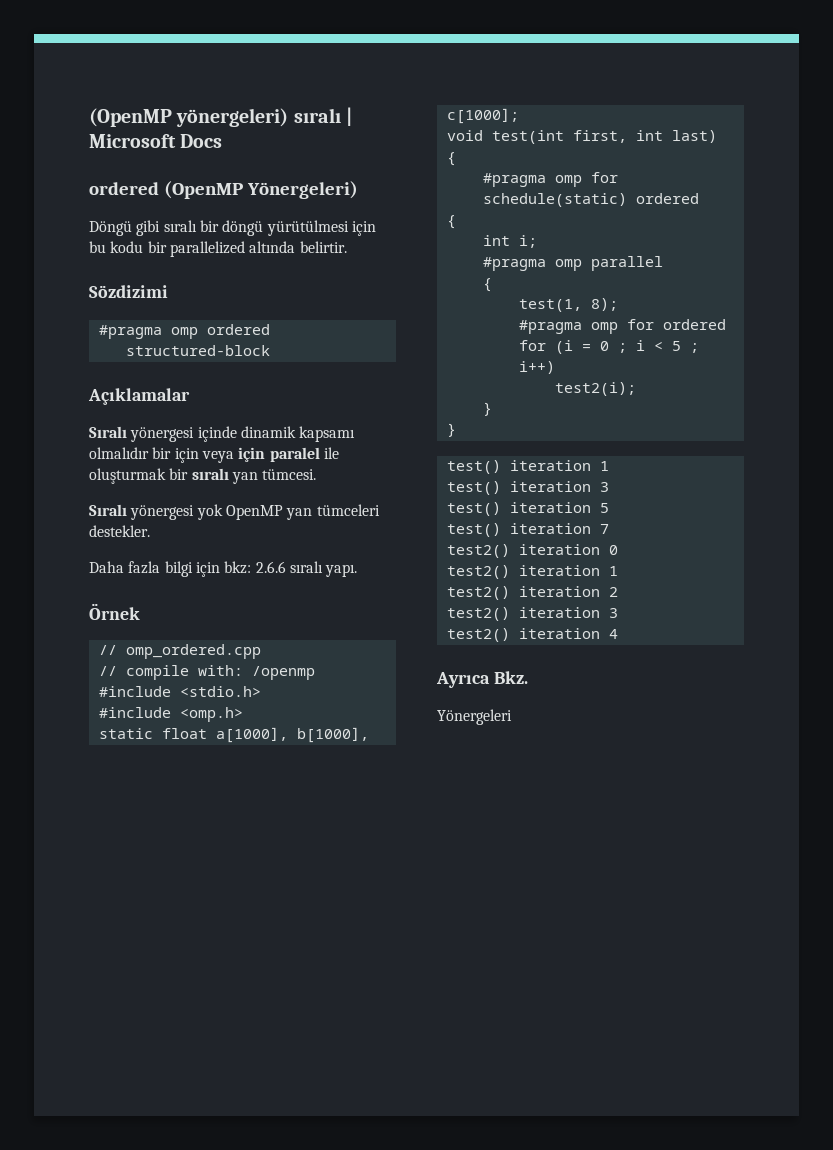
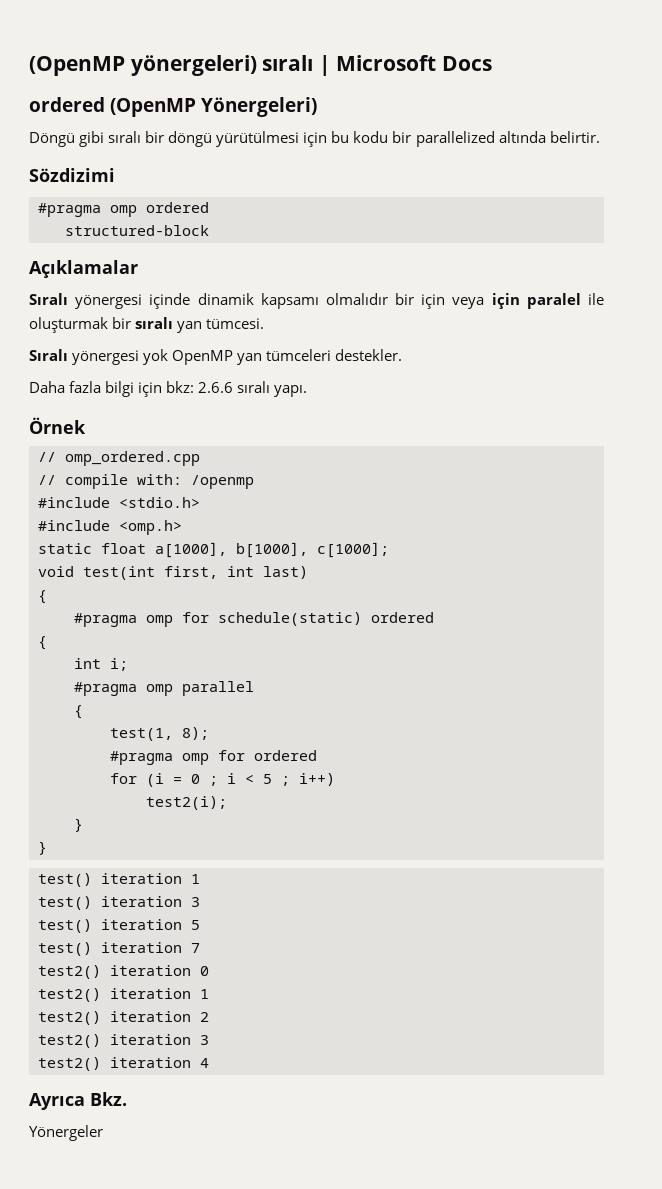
[437,709,512,725] Yönergeleri -> [29,1125,103,1141] Yönergeler

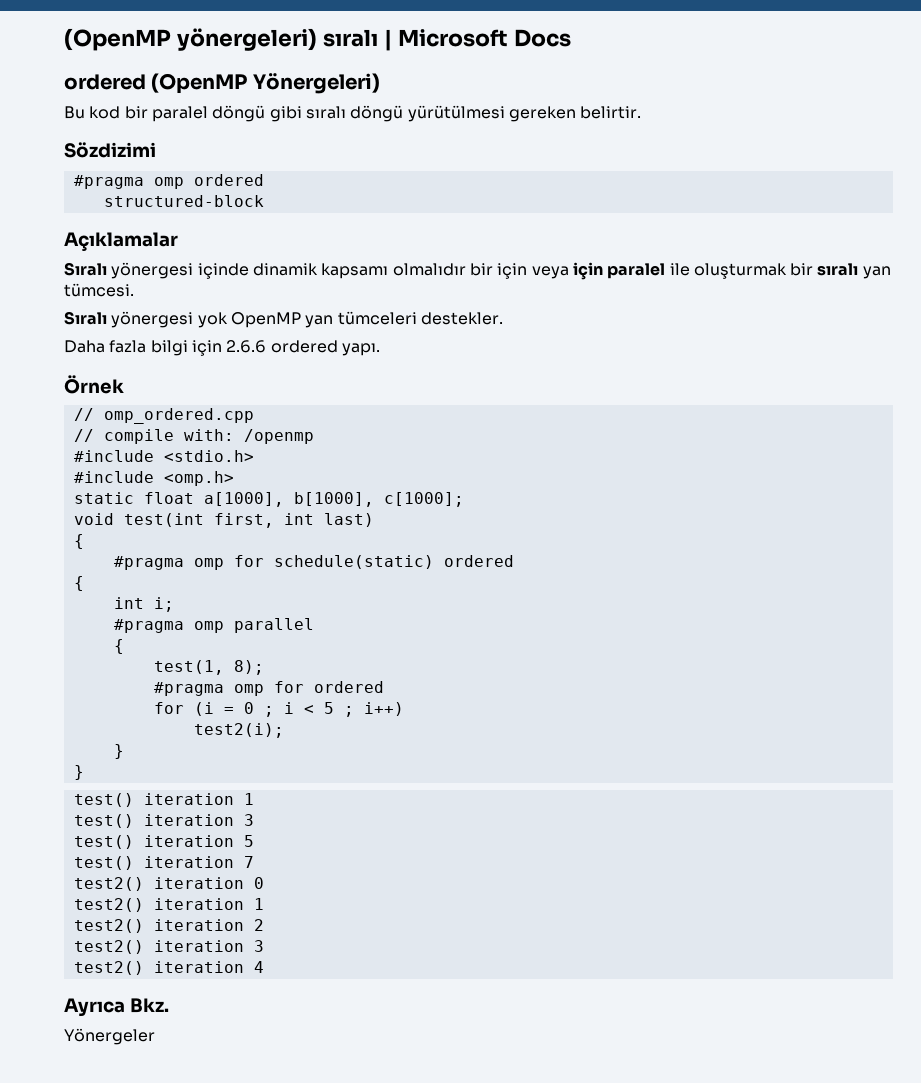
[29,132,75,147] Döngü -> [64,105,266,122] Bu kod bir paralel döngü
[145,131,165,143] bir -> (346, 112) none
[303,131,546,147] için bu kodu bir parallelized altında -> [508,106,576,122] gereken
[166,381,271,393] bkz: 2.6.6 sıralı -> [226,340,338,353] 2.6.6 ordered

